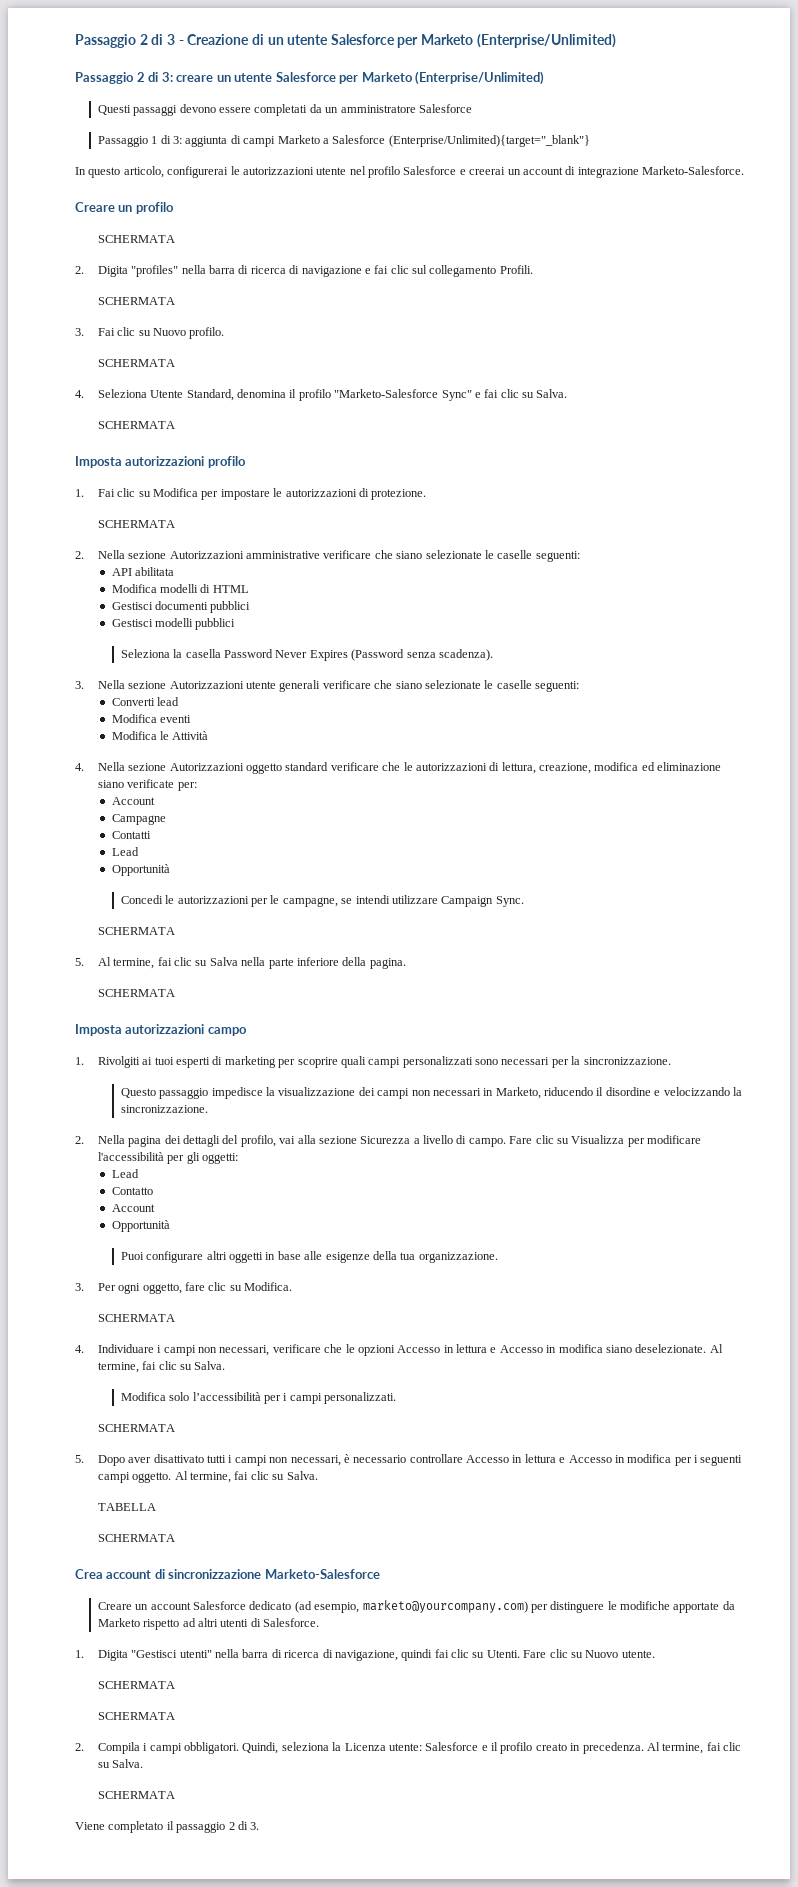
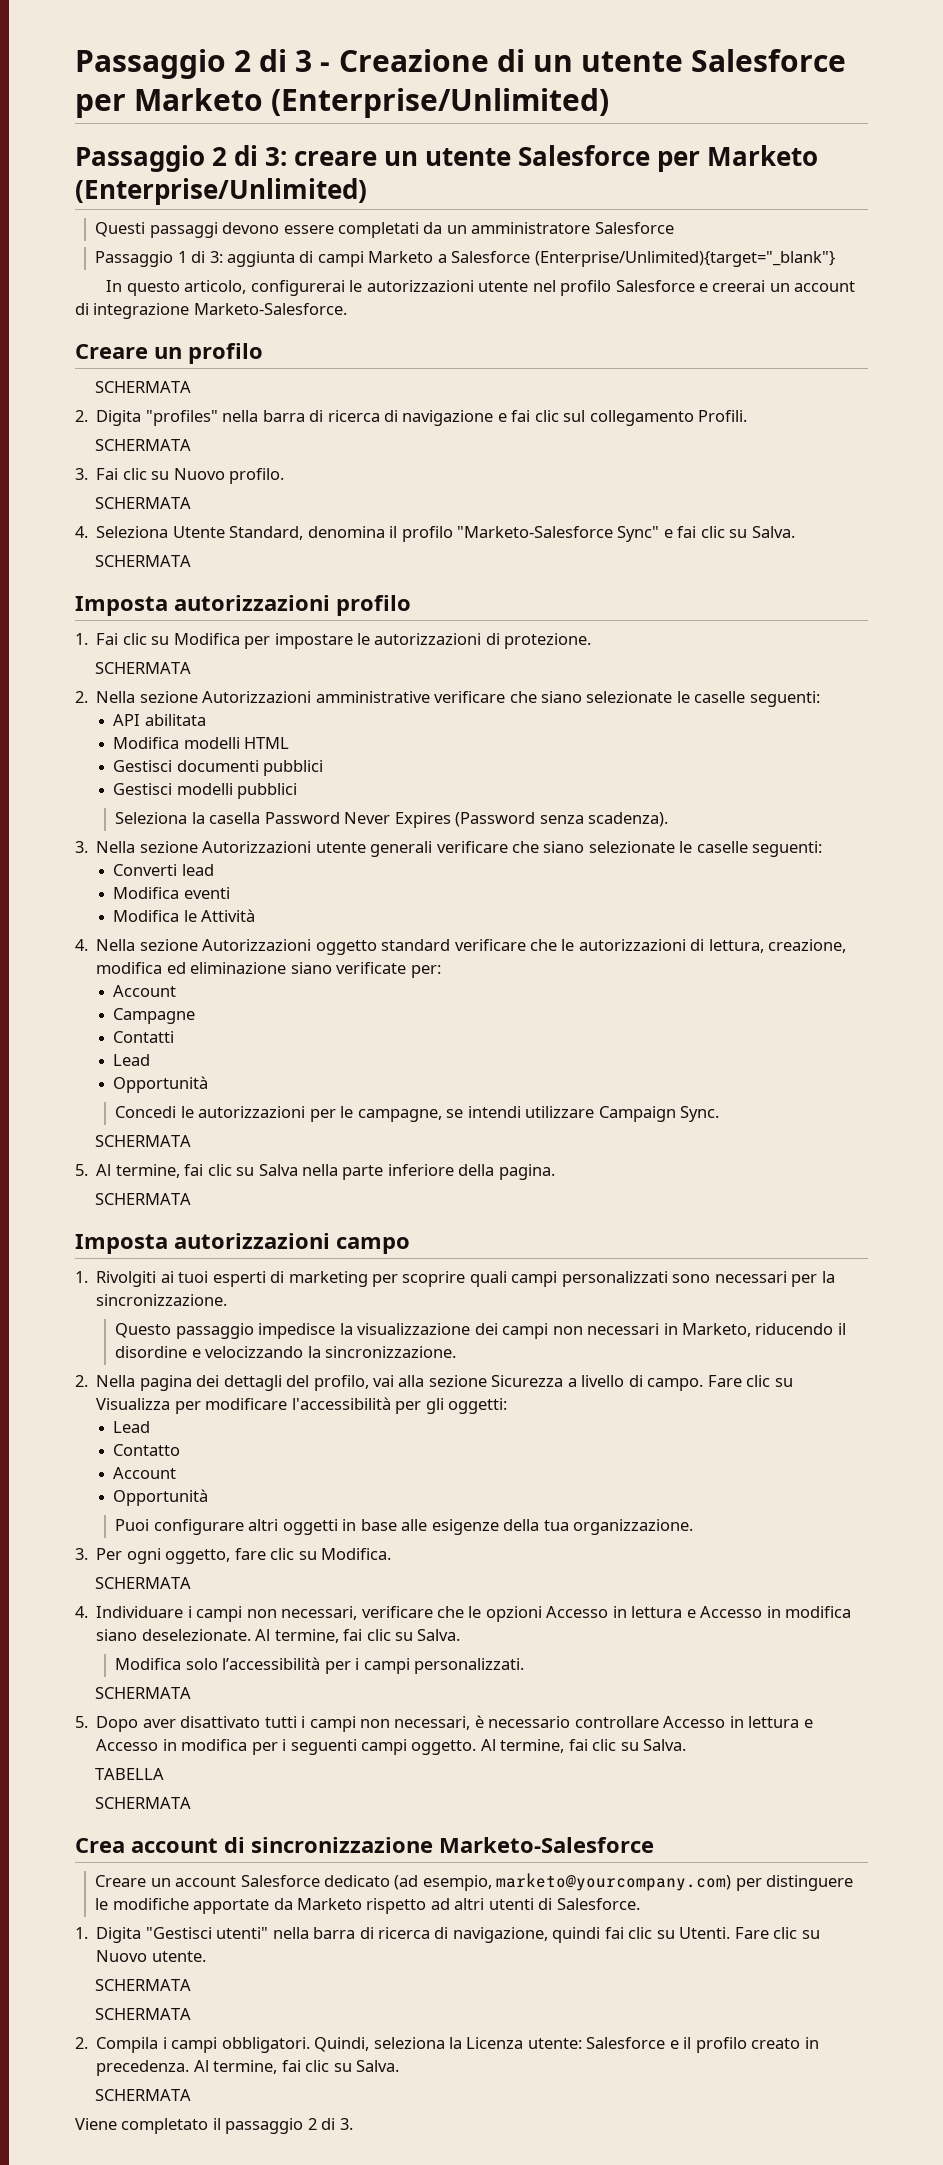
[200,584,211,593] di -> (240, 743) none

